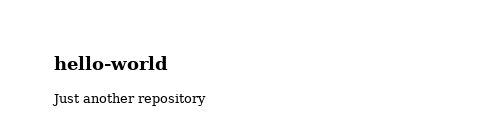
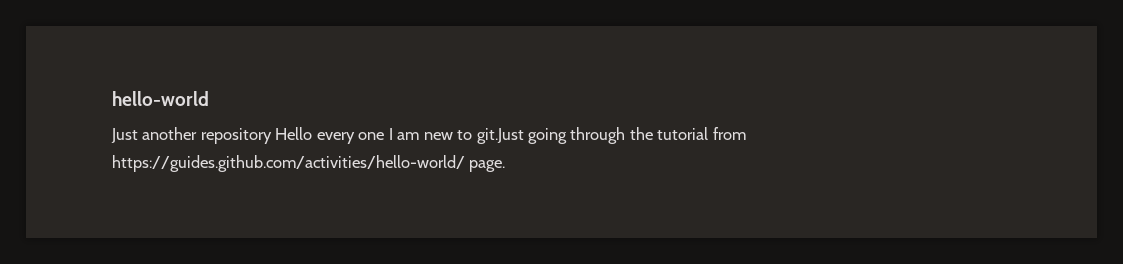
(206, 100) none -> [275,127,746,144] [112,155,506,172] Hello every one I am new to git.Just going through the tutorial from https://guides.github.com/activities/hello-world/ page.

